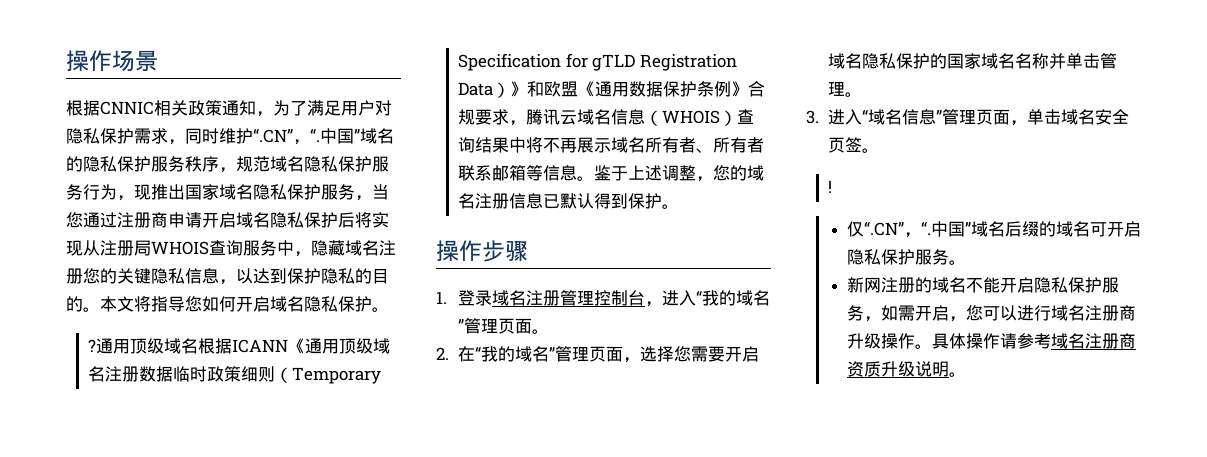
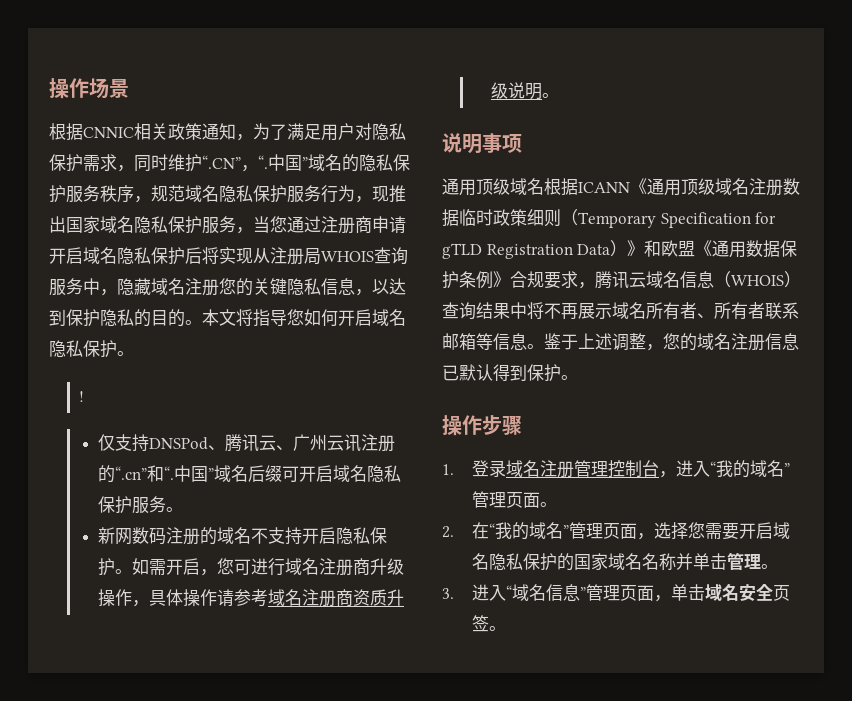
[88,339,97,352] ? -> [79,391,85,402] [97,434,395,452] [97,465,401,483] [97,496,183,514] [97,527,387,545] [97,558,404,576] [97,589,404,607] [490,82,559,100] [442,133,522,154] ! // 仅支持DNSPod、腾讯云、广州云讯注册的“.cn”和“.中国”域名后缀可开启域名隐私保护服务。 // 新网数码注册的域名不支持开启隐私保护。如需开启，您可进行域名注册商升级操作，具体操作请参考域名注册商资质升级说明。 // 说明事项 //
[828,180,833,193] [846,221,1141,238] [846,249,966,265] [846,277,1119,293] [846,305,1136,322] [846,333,1136,349] [846,361,966,377] // ! // 仅“.CN”，“.中国”域名后缀的域名可开启隐私保护服务。 // 新网注册的域名不能开启隐私保护服务，如需开启，您可以进行域名注册商升级操作。具体操作请参考域名注册商资质升级说明。 -> (507, 628) none

